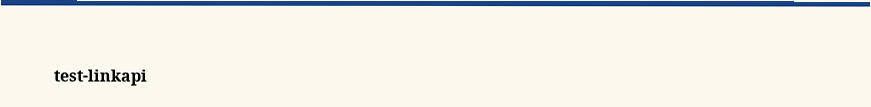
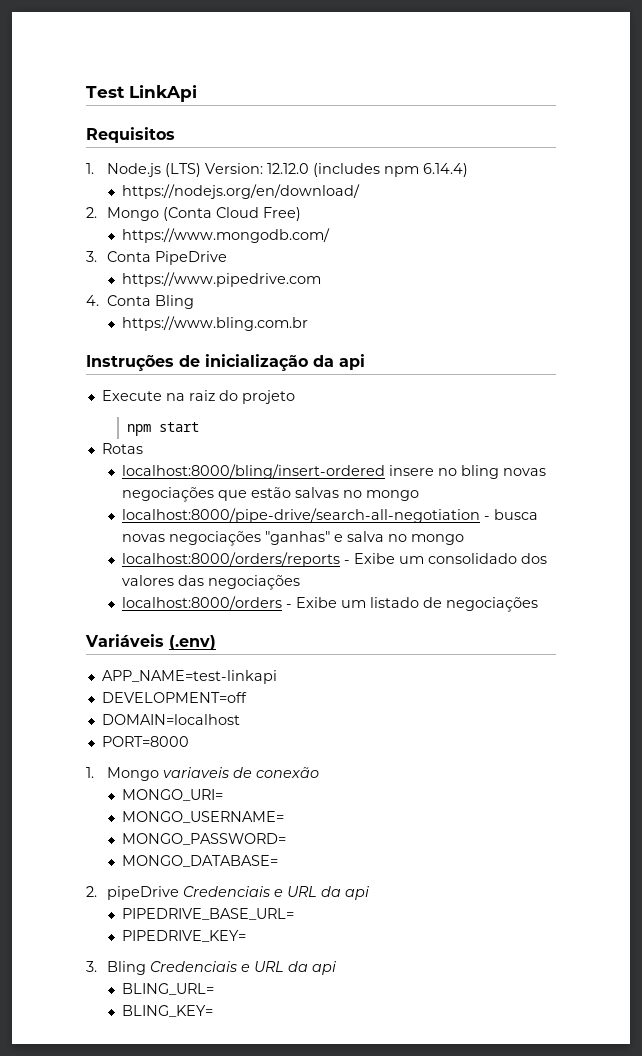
[53,69,147,86] test-linkapi -> [86,85,197,102] [86,127,175,143] [86,163,468,177] [122,184,361,199] [86,207,301,221] [122,228,331,243] [86,251,227,265] [122,272,322,287] [86,295,194,309] [122,316,309,331] [86,354,365,371] [101,390,295,404] [127,422,200,436] [101,443,143,454] [122,464,547,479] [122,487,420,502] [122,508,539,523] [122,531,465,546] [122,552,548,567] [122,575,301,590] [122,596,539,612] [85,634,216,650] [101,670,277,684] [101,692,247,703] [101,714,240,725] [101,736,189,747] [86,767,319,781] [122,789,224,801] [122,811,285,823] [122,833,287,845] [122,855,279,867] [86,886,369,900] [122,908,295,920] [122,930,247,942] [86,961,336,975] [122,983,215,995] [122,1005,214,1017] Test LinkApi // Requisitos // 1. Node.js (LTS) Version: 12.12.0 (includes npm 6.14.4) // https://nodejs.org/en/download/ // 2. Mongo (Conta Cloud Free) // https://www.mongodb.com/ // 3. Conta PipeDrive // https://www.pipedrive.com // 4. Conta Bling // https://www.bling.com.br // Instruções de inicialização da api // Execute na raiz do projeto // npm start // Rotas // localhost:8000/bling/insert-ordered insere no bling novas negociações que estão salvas no mongo // localhost:8000/pipe-drive/search-all-negotiation - busca novas negociações "ganhas" e salva no mongo // localhost:8000/orders/reports - Exibe um consolidado dos valores das negociações // localhost:8000/orders - Exibe um listado de negociações // Variáveis (.env) // APP_NAME=test-linkapi // DEVELOPMENT=off // DOMAIN=localhost // PORT=8000 // 1. Mongo variaveis de conexão // MONGO_URI= // MONGO_USERNAME= // MONGO_PASSWORD= // MONGO_DATABASE= // 2. pipeDrive Credenciais e URL da api // PIPEDRIVE_BASE_URL= // PIPEDRIVE_KEY= // 3. Bling Credenciais e URL da api // BLING_URL= // BLING_KEY=

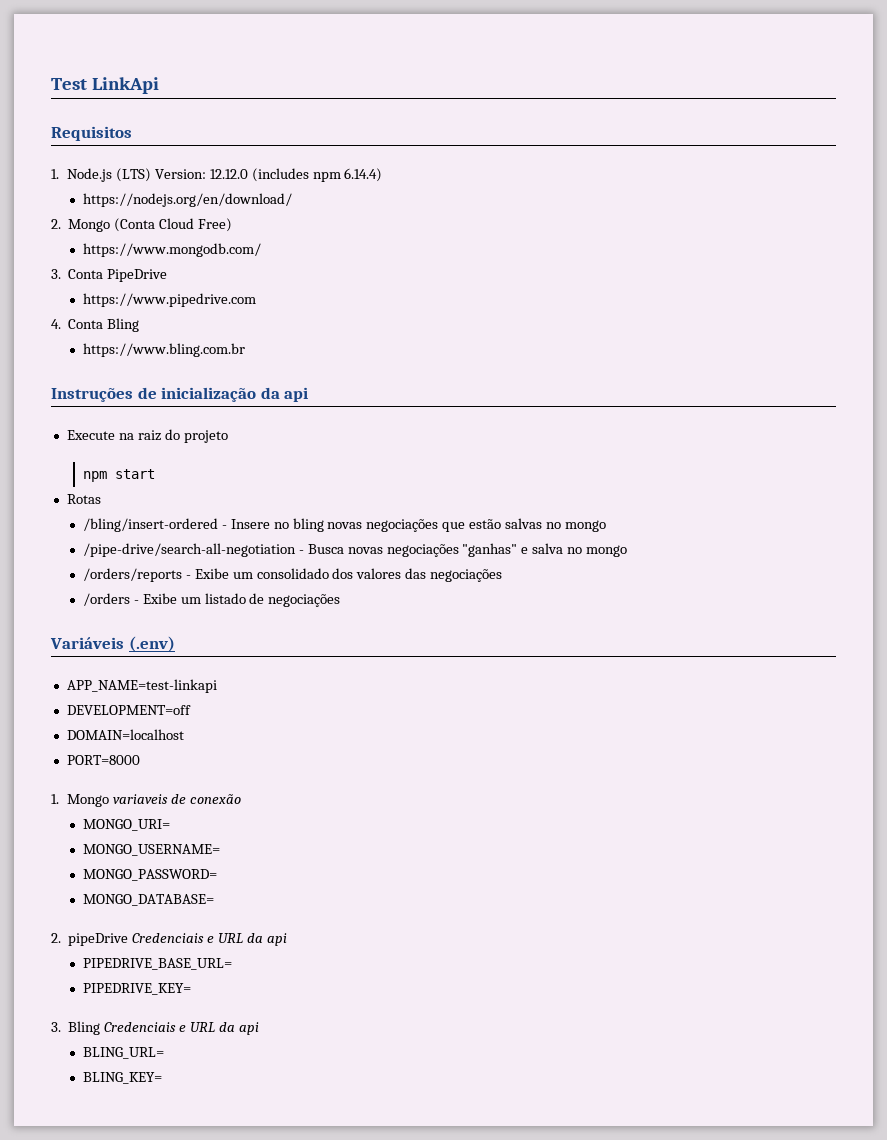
[122,464,435,479] localhost:8000/bling/insert-ordered insere -> [82,518,270,532] /bling/insert-ordered - Insere
[122,508,539,523] localhost:8000/pipe-drive/search-all-negotiation - busca -> [82,543,344,557] /pipe-drive/search-all-negotiation - Busca
[122,552,341,567] localhost:8000/orders/reports -> [82,568,182,582] /orders/reports
[122,596,283,610] localhost:8000/orders -> [82,593,130,606] /orders

